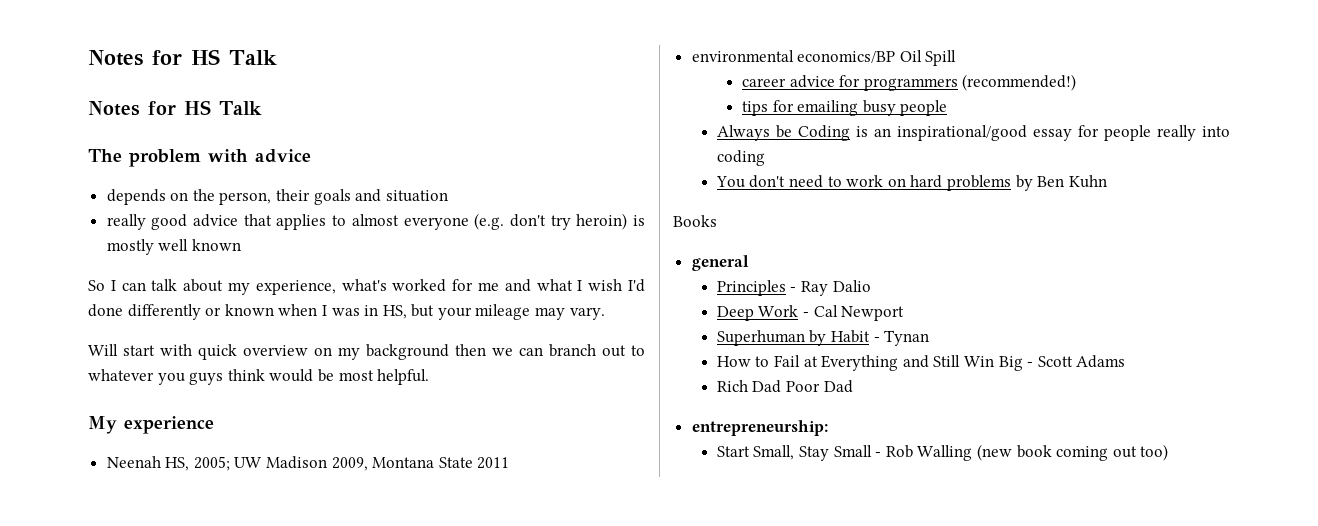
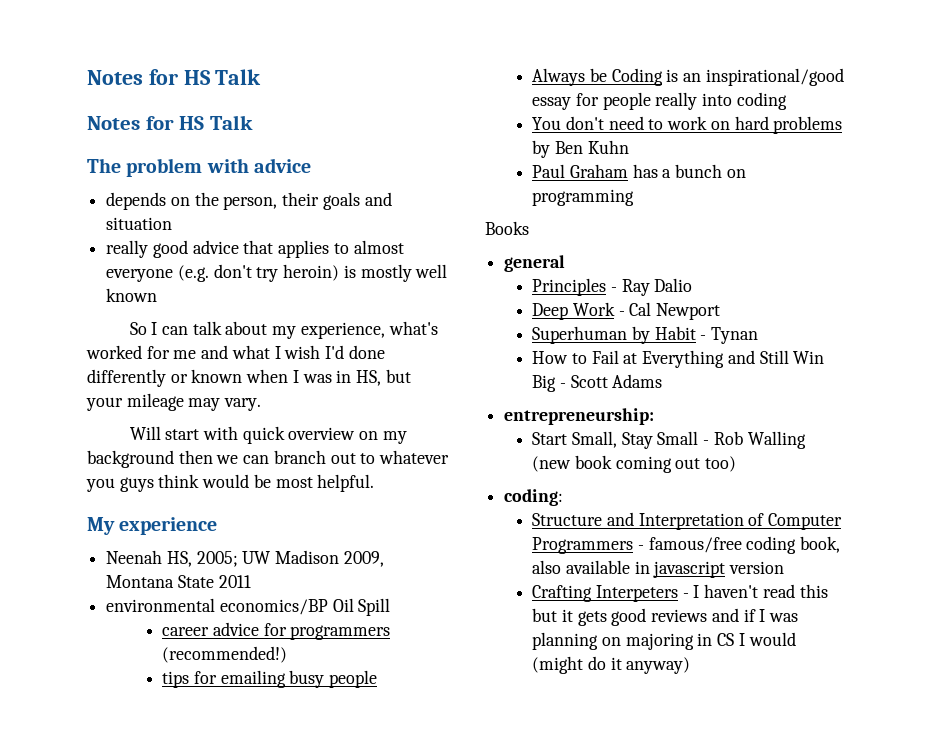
(1107, 181) none -> [532,164,746,178] [532,189,635,206] // Paul Graham has a bunch on programming
[716,380,853,393] // Rich Dad Poor Dad -> (663, 381) none
(1169, 452) none -> [504,489,564,506] [532,512,843,530] [532,536,841,554] [532,560,785,578] [532,584,828,602] [532,608,799,626] [532,632,796,650] [532,656,691,674] // coding: // Structure and Interpretation of Computer Programmers - famous/free coding book, also available in javascript version // Crafting Interpeters - I haven't read this but it gets good reviews and if I was planning on majoring in CS I would (might do it anyway)

